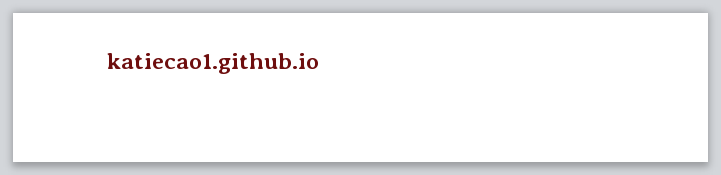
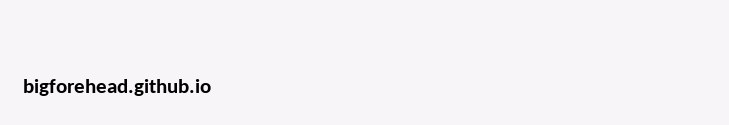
[107,53,319,74] katiecao1.github.io -> [23,79,211,96] bigforehead.github.io

